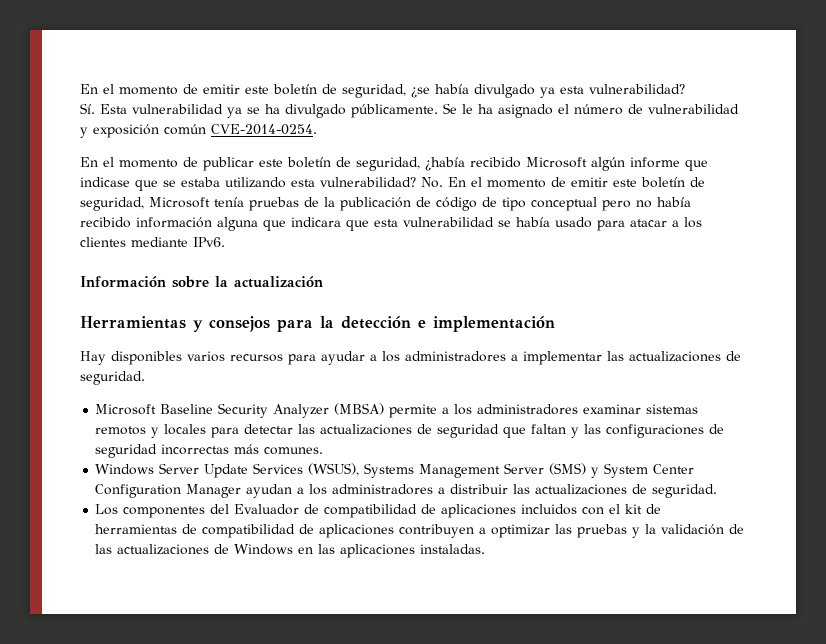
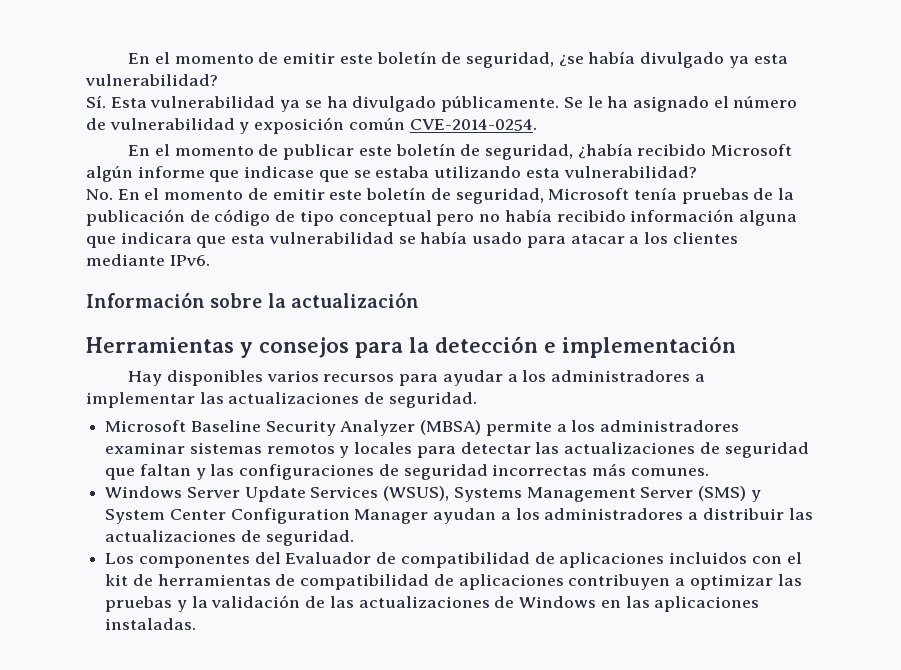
(416, 182) none -> (697, 172) //

